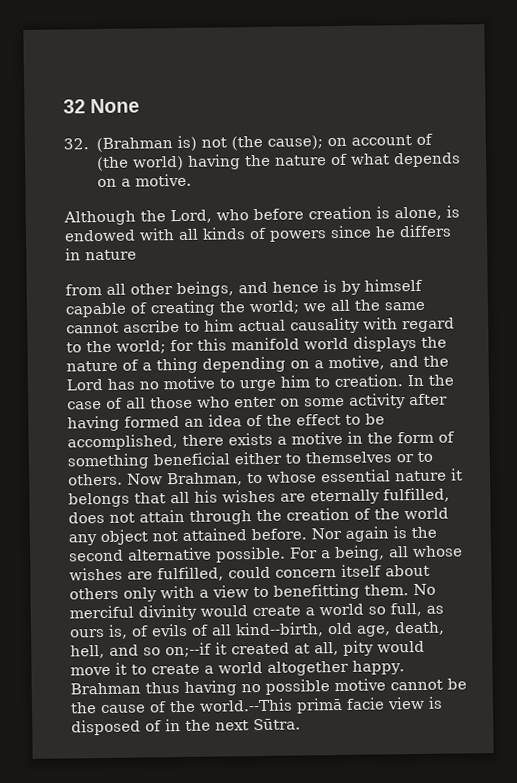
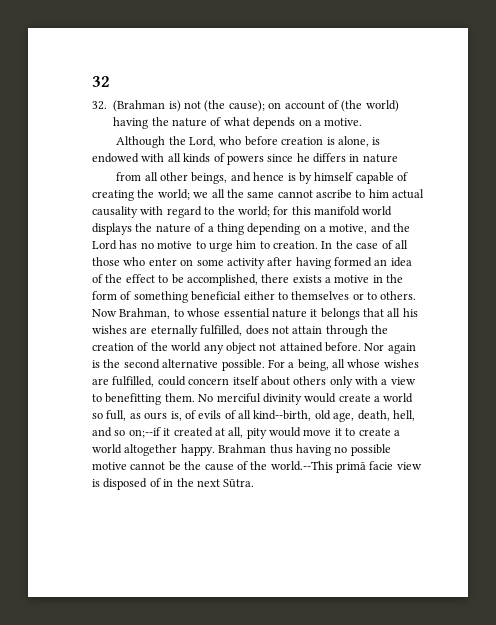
[63,98,141,114] 32 None -> [92,76,110,87] 32

